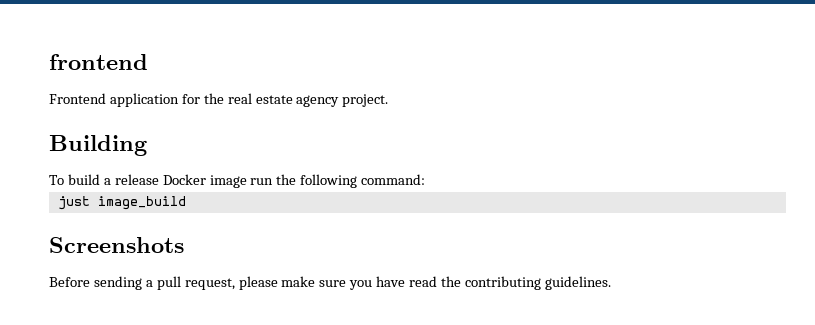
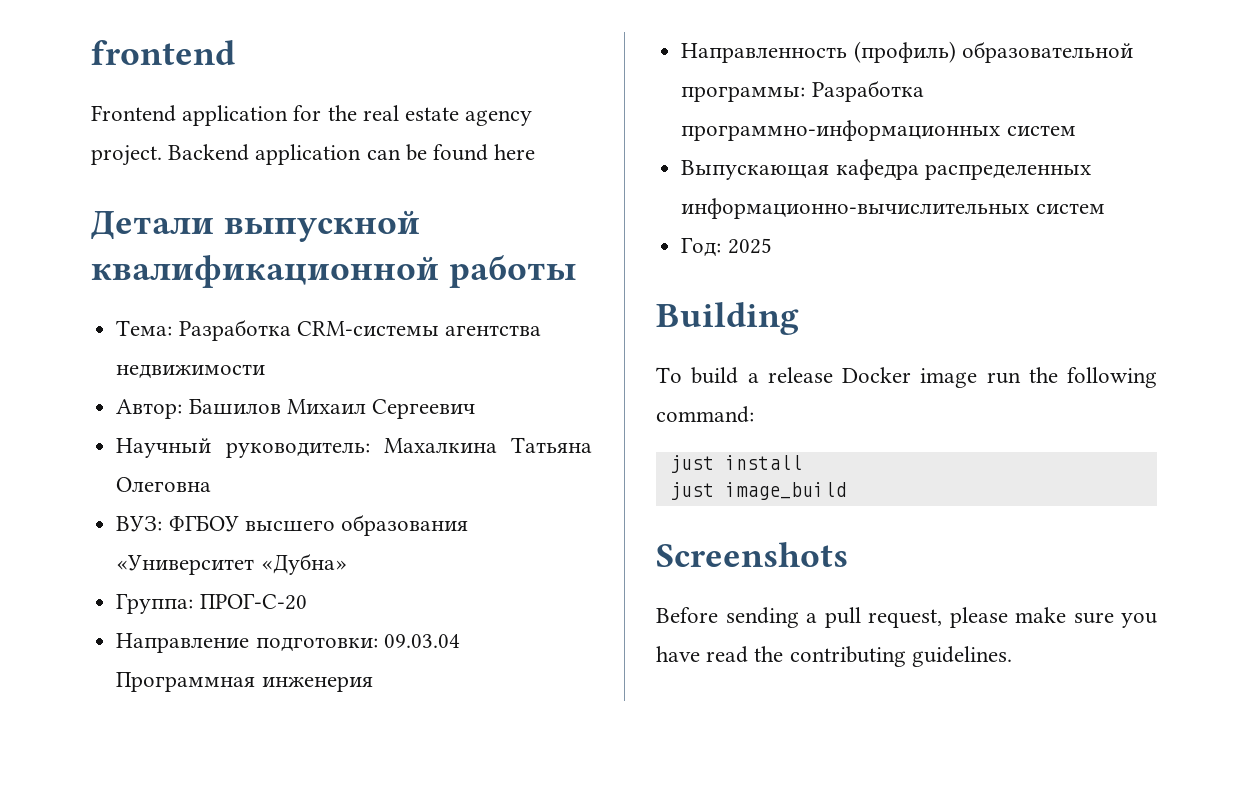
(389, 100) none -> [168,144,536,165] [91,210,420,242] [91,255,576,288] [116,319,541,341] [116,364,266,379] [116,398,475,419] [116,437,592,458] [116,477,212,492] [116,514,468,536] [116,553,347,575] [116,593,307,614] [116,633,460,653] [116,672,373,692] [681,41,1133,63] [681,80,924,102] [681,120,1076,141] [681,159,1091,180] [681,198,1105,219] [681,237,772,257] Backend application can be found here // Детали выпускной квалификационной работы // Тема: Разработка CRM-системы агентства недвижимости // Автор: Башилов Михаил Сергеевич // Научный руководитель: Махалкина Татьяна Олеговна // ВУЗ: ФГБОУ высшего образования «Университет «Дубна» // Группа: ПРОГ-С-20 // Направление подготовки: 09.03.04 Программная инженерия // Направленность (профиль) образовательной программы: Разработка программно-информационных систем // Выпускающая кафедра распределенных информационно-вычислительных систем // Год: 2025
(426, 179) none -> [669,455,802,473] // just install

